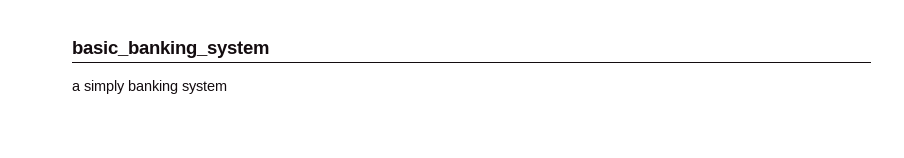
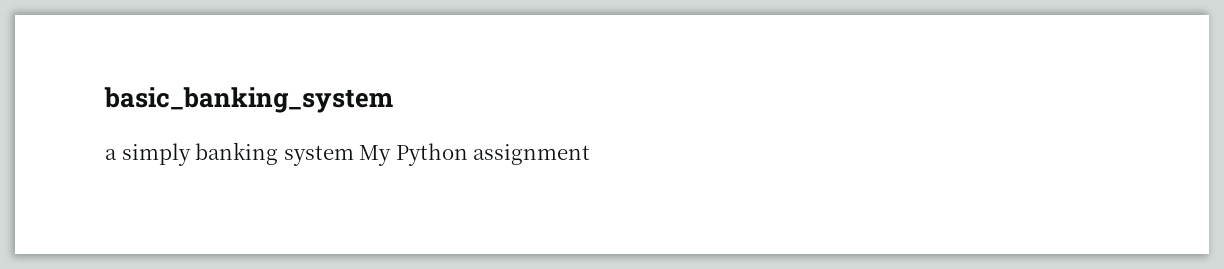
(227, 87) none -> [359,143,591,166] My Python assignment

